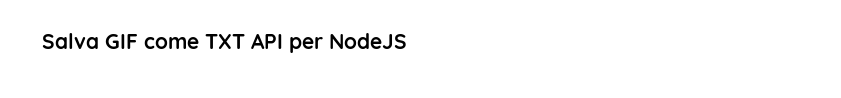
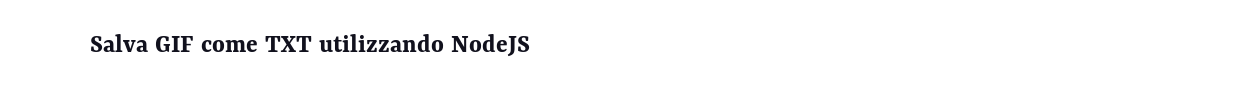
[251,33,323,53] API per -> [319,34,445,52] utilizzando

